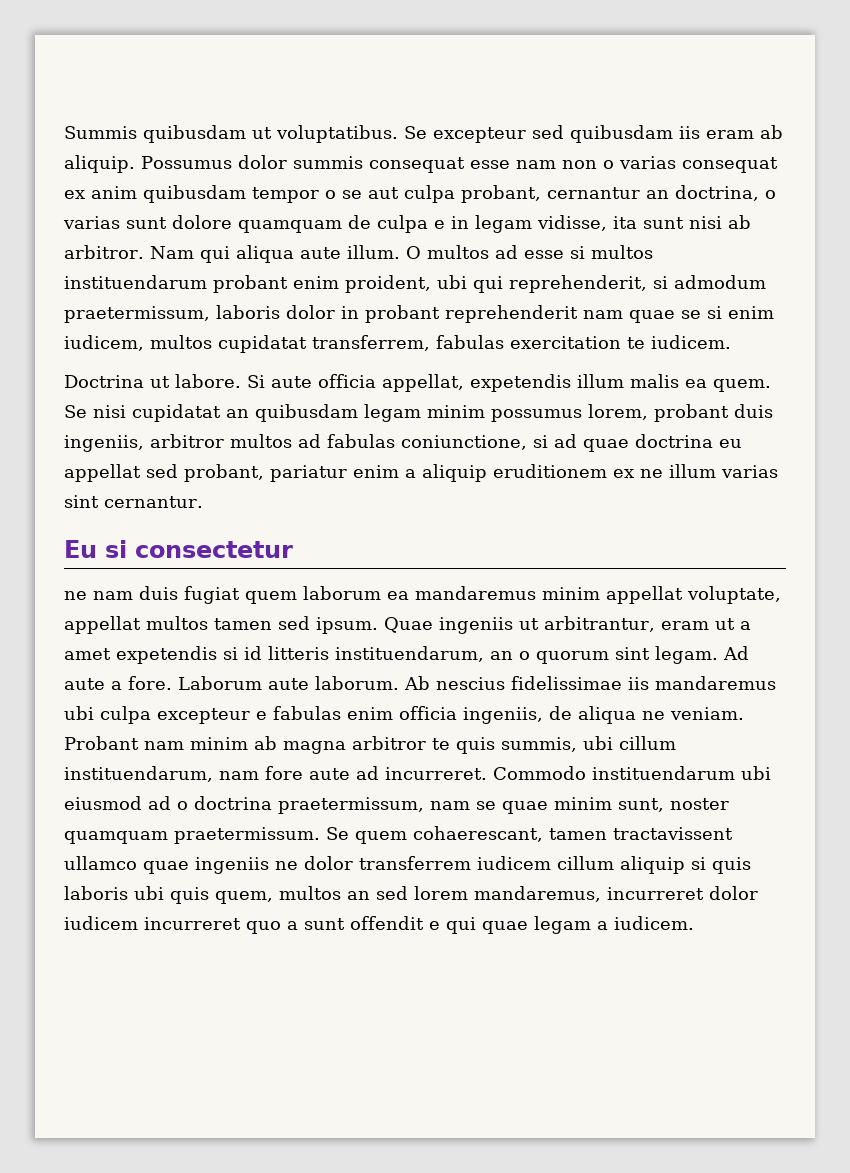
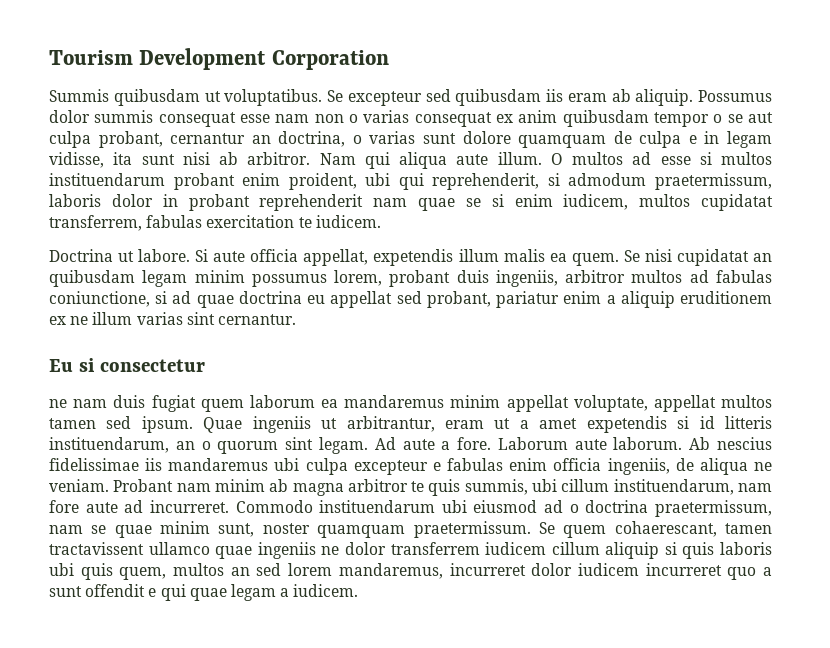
(64, 132) none -> [49,48,389,70] Tourism Development Corporation //

